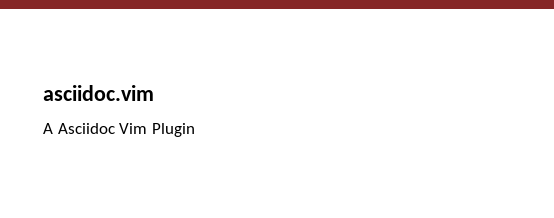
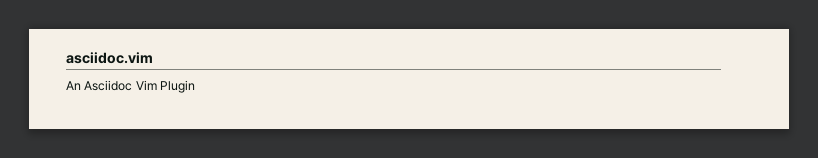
[43,123,53,134] A -> [66,81,81,90] An

